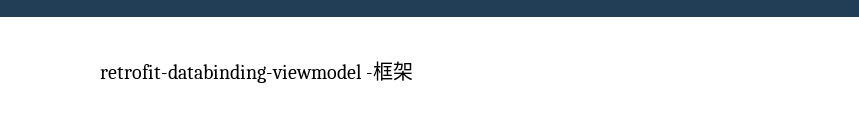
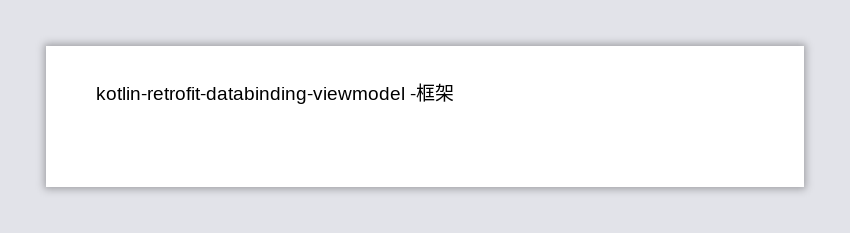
[100,64,362,83] retrofit-databinding-viewmodel -> [96,87,405,104] kotlin-retrofit-databinding-viewmodel

